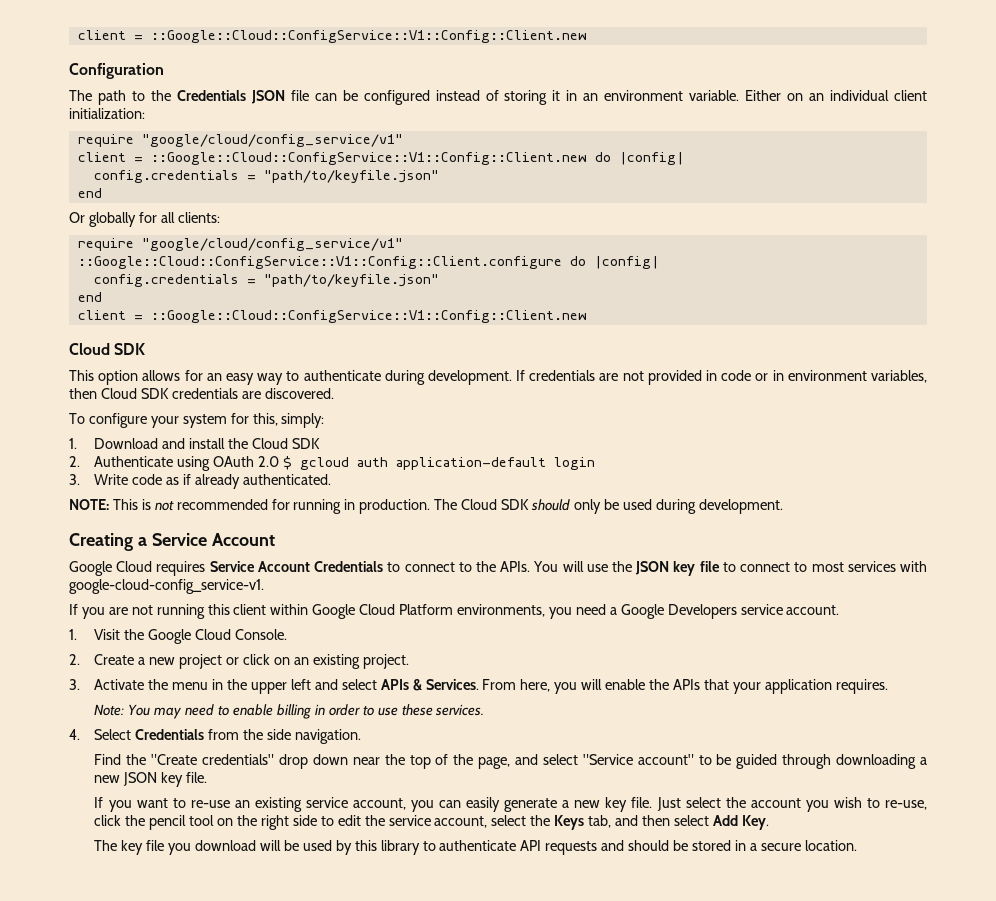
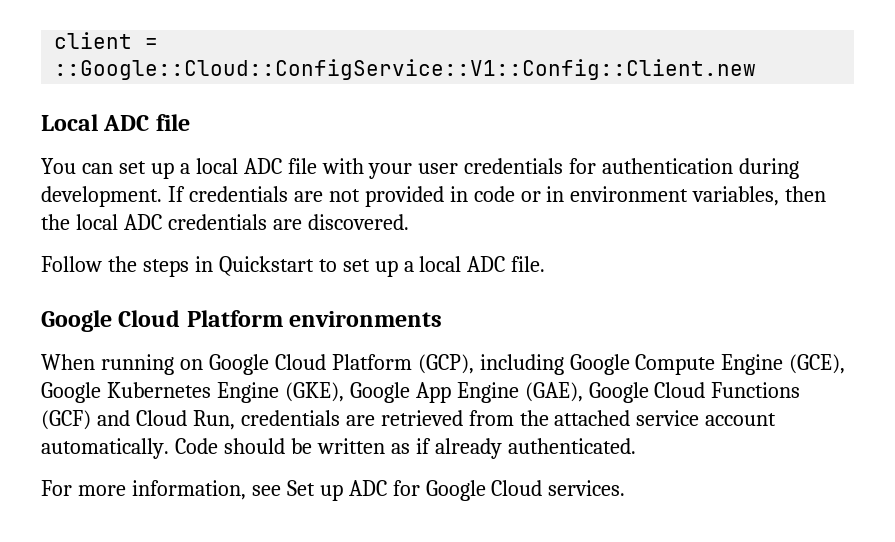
[77,30,587,43] [69,63,164,79] [69,90,928,105] [69,108,145,119] [77,134,403,147] [77,152,684,165] [93,170,439,183] [77,188,102,198] [69,212,220,227] [77,238,403,251] [77,256,659,269] [93,274,439,287] [77,292,102,302] [77,310,587,323] [69,343,146,355] [69,370,381,385] client = ::Google::Cloud::ConfigService::V1::Config::Client.new // Configuration // The path to the Credentials JSON file can be configured instead of storing it in an environment variable. Either on an individual client initialization: // require "google/cloud/config_service/v1" // client = ::Google::Cloud::ConfigService::V1::Config::Client.new do |config| // config.credentials = "path/to/keyfile.json" // end // Or globally for all clients: // require "google/cloud/config_service/v1" // ::Google::Cloud::ConfigService::V1::Config::Client.configure do |config| // config.credentials = "path/to/keyfile.json" // end // client = ::Google::Cloud::ConfigService::V1::Config::Client.new // Cloud SDK // This option allows for an easy way to authenticate -> [54,32,159,49] [54,59,757,80] [41,114,190,131] [41,158,734,179] client = ::Google::Cloud::ConfigService::V1::Config::Client.new // Local ADC file // You can set up a local ADC file with your user credentials for authentication
[100,388,169,399] Cloud SDK -> [41,214,162,230] the local ADC
[69,413,325,428] [69,438,321,449] [69,456,596,471] [69,474,332,489] [69,499,783,514] [69,533,275,551] [69,561,927,576] [69,579,264,594] [69,604,840,619] [69,629,288,644] [69,654,409,669] [69,679,888,694] [94,704,485,719] [69,729,362,744] [94,754,927,769] [94,772,208,787] [94,797,927,812] [94,815,769,830] [94,840,857,855] To configure your system for this, simply: // 1. Download and install the Cloud SDK // 2. Authenticate using OAuth 2.0 $ gcloud auth application-default login // 3. Write code as if already authenticated. // NOTE: This is not recommended for running in production. The Cloud SDK should only be used during development. // Creating a Service Account // Google Cloud requires Service Account Credentials to connect to the APIs. You will use the JSON key file to connect to most services with google-cloud-config_service-v1. // If you are not running this client within Google Cloud Platform environments, you need a Google Developers service account. // 1. Visit the Google Cloud Console. // 2. Create a new project or click on an existing project. // 3. Activate the menu in the upper left and select APIs & Services. From here, you will enable the APIs that your application requires. // Note: You may need to enable billing in order to use these services. // 4. Select Credentials from the side navigation. // Find the "Create credentials" drop down near the top of the page, and select "Service account" to be guided through downloading a new JSON key file. // If you want to re-use an existing service account, you can easily generate a new key file. Just select the account you wish to re-use, click the pencil tool on the right side to edit the service account, select the Keys tab, and then select Add Key. // The key file you download will be used by this library to authenticate API requests and should be stored in a secure location. -> [41,256,546,277] [41,310,443,332] [41,354,846,375] [41,382,801,403] [41,410,777,430] [41,438,636,459] [41,480,626,501] Follow the steps in Quickstart to set up a local ADC file. // Google Cloud Platform environments // When running on Google Cloud Platform (GCP), including Google Compute Engine (GCE), Google Kubernetes Engine (GKE), Google App Engine (GAE), Google Cloud Functions (GCF) and Cloud Run, credentials are retrieved from the attached service account automatically. Code should be written as if already authenticated. // For more information, see Set up ADC for Google Cloud services.

